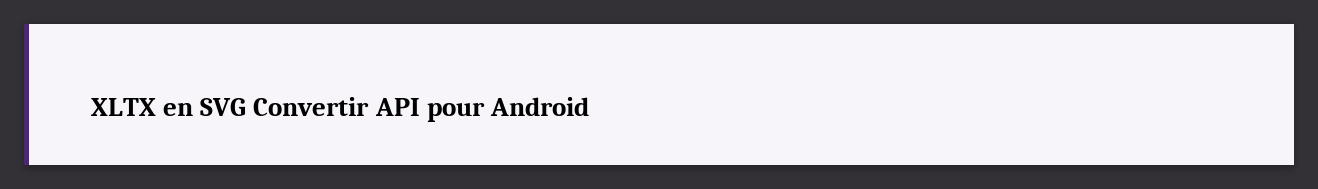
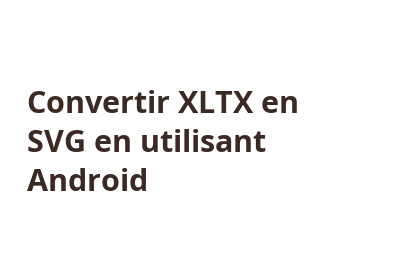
(91, 107) none -> [27,90,170,113] Convertir
[253,97,485,122] Convertir API pour -> [94,129,267,152] en utilisant

